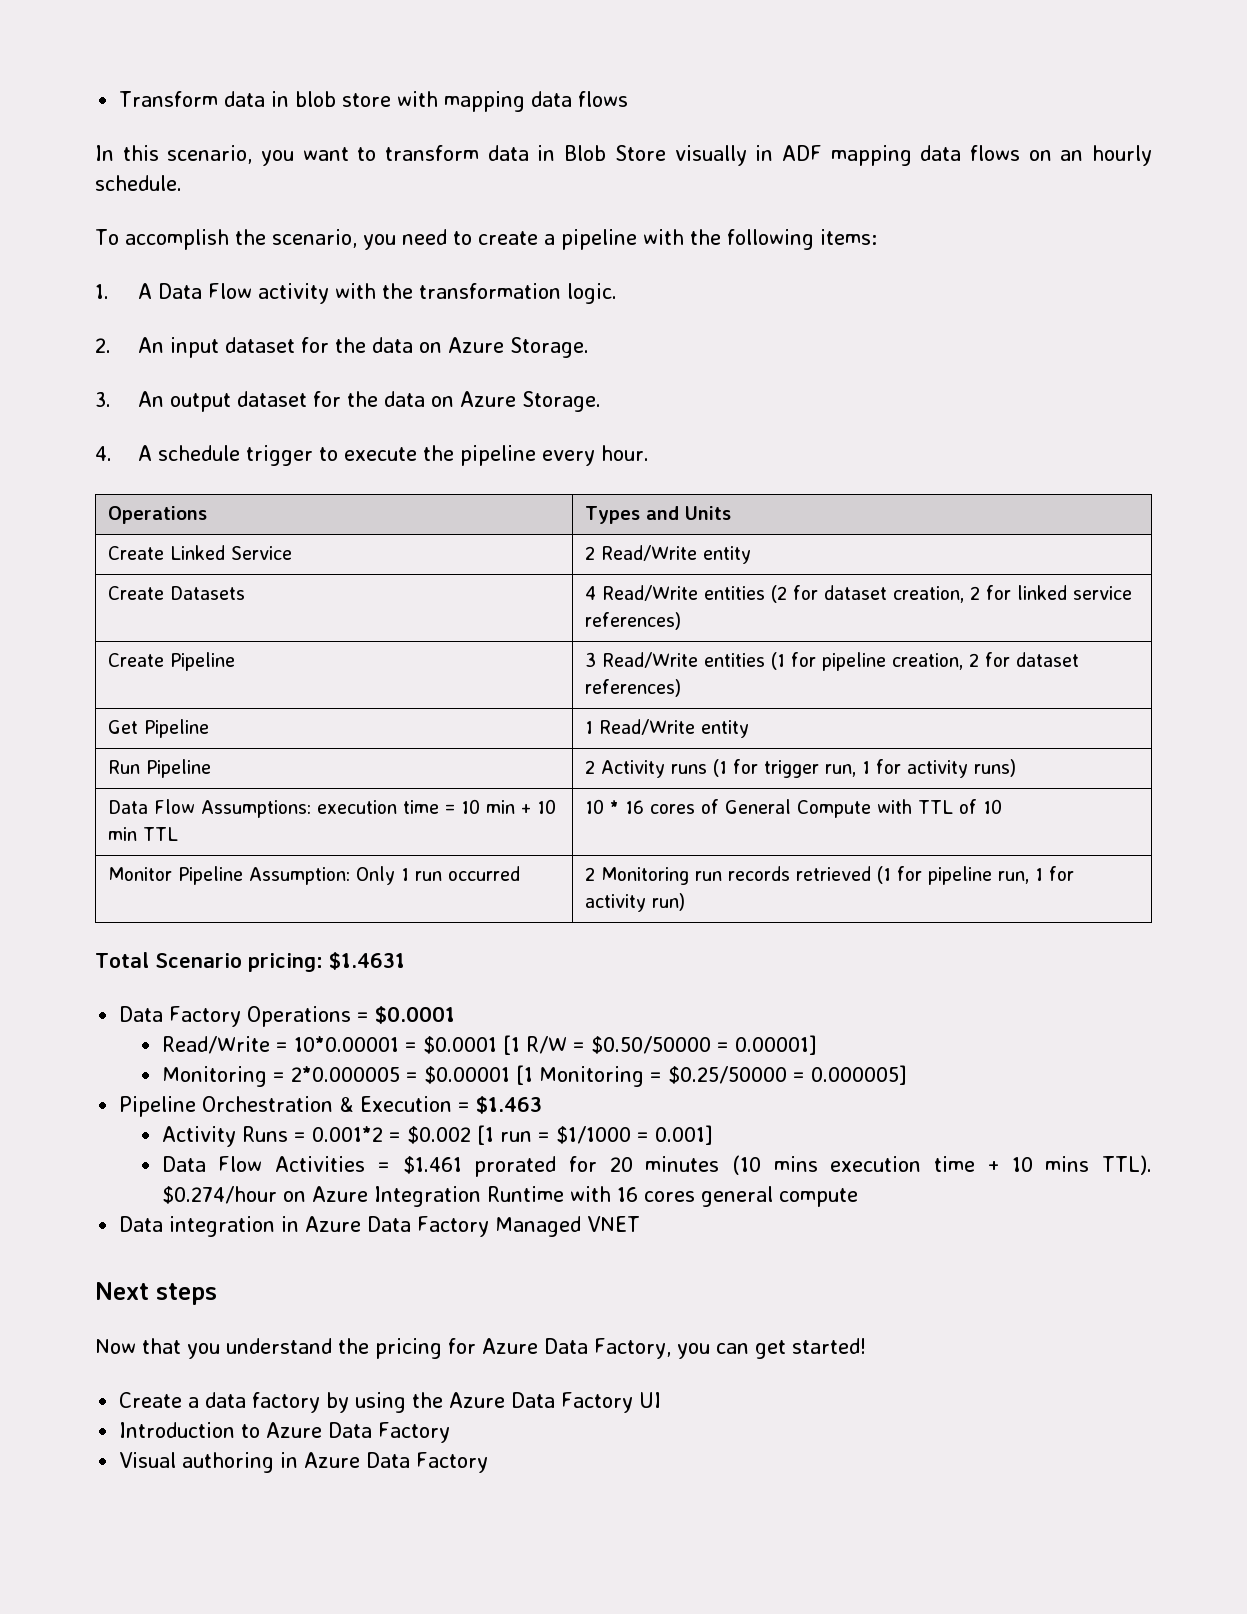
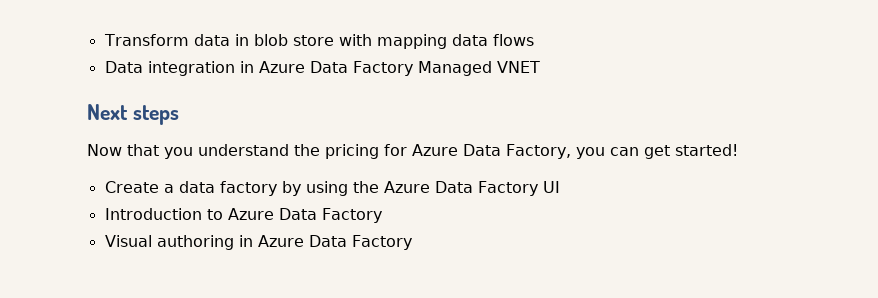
[95,145,1153,166] [95,175,182,191] [95,229,877,250] [95,283,617,304] [95,337,589,358] [95,391,601,412] [95,445,649,466] [108,506,208,524] [585,506,732,524] [108,545,293,560] [585,545,752,564] [108,586,246,600] [585,585,1133,603] [585,612,682,630] [108,652,236,671] [585,652,1080,671] [585,679,682,697] [108,719,210,738] [585,719,750,738] [108,759,212,778] [585,759,1017,778] [108,799,557,818] [108,827,179,841] [585,799,1003,818] [108,866,521,885] [585,866,1075,885] [585,893,686,912] [95,952,405,972] [119,1006,456,1027] [161,1035,817,1055] [161,1065,907,1087] [119,1096,543,1117] [161,1125,713,1147] [161,1155,1152,1177] [161,1186,858,1207] // In this scenario, you want to transform data in Blob Store visually in ADF mapping data flows on an hourly schedule. // To accomplish the scenario, you need to create a pipeline with the following items: // 1. A Data Flow activity with the transformation logic. // 2. An input dataset for the data on Azure Storage. // 3. An output dataset for the data on Azure Storage. // 4. A schedule trigger to execute the pipeline every hour. // Operations | Types and Units // Create Linked Service | 2 Read/Write entity // Create Datasets | 4 Read/Write entities (2 for dataset creation, 2 for linked service references) // Create Pipeline | 3 Read/Write entities (1 for pipeline creation, 2 for dataset references) // Get Pipeline | 1 Read/Write entity // Run Pipeline | 2 Activity runs (1 for trigger run, 1 for activity runs) // Data Flow Assumptions: execution time = 10 min + 10 min TTL | 10 * 16 cores of General Compute with TTL of 10 // Monitor Pipeline Assumption: Only 1 run occurred | 2 Monitoring run records retrieved (1 for pipeline run, 1 for activity run) // Total Scenario pricing: $1.4631 // Data Factory Operations = $0.0001 // Read/Write = 10*0.00001 = $0.0001 [1 R/W = $0.50/50000 = 0.00001] // Monitoring = 2*0.000005 = $0.00001 [1 Monitoring = $0.25/50000 = 0.000005] // Pipeline Orchestration & Execution = $1.463 // Activity Runs = 0.001*2 = $0.002 [1 run = $1/1000 = 0.001] // Data Flow Activities = $1.461 prorated for 20 minutes (10 mins execution time + 10 mins TTL). $0.274/hour on Azure Integration Runtime with 16 cores general compute -> (534, 40) none

